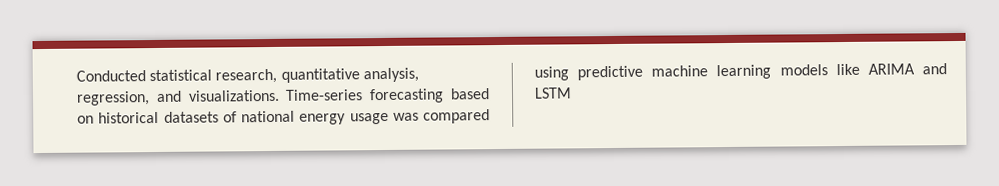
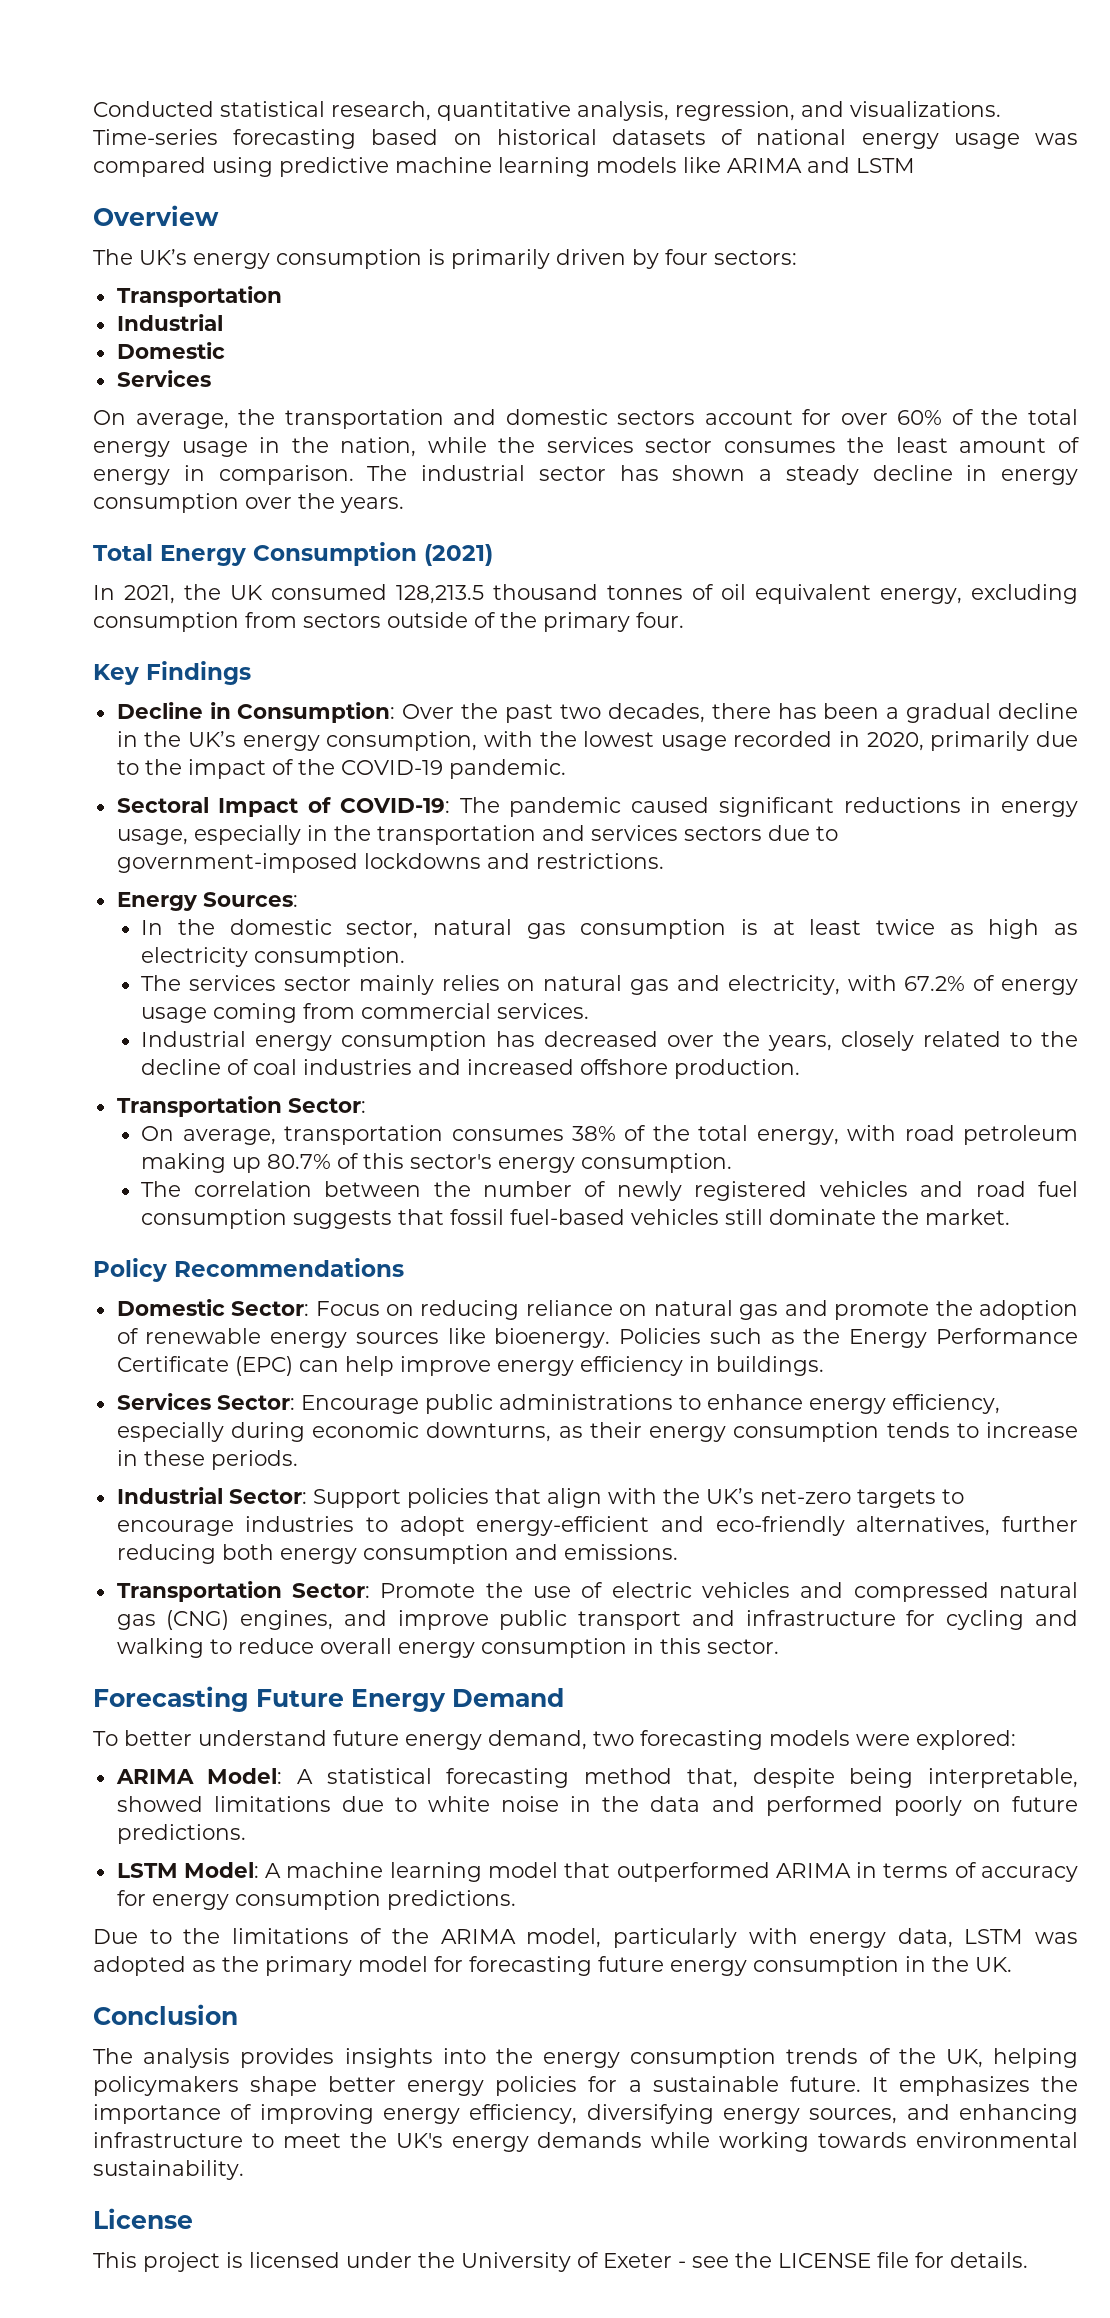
(572, 93) none -> [93,205,219,226] [93,249,797,269] [116,286,282,307] [116,314,223,331] [116,342,225,359] [116,370,211,387] [93,409,1078,429] [93,437,1080,457] [93,465,1078,485] [93,493,404,513] [93,542,493,566] [93,584,1078,604] [93,612,684,632] [93,661,251,685] [116,702,1079,723] [116,731,1078,751] [116,759,566,779] [116,797,1078,817] [116,825,838,845] [116,853,664,873] [116,892,298,911] [141,919,1079,939] [141,947,406,967] [141,975,1078,995] [141,1003,590,1023] [141,1031,1079,1051] [141,1059,801,1079] [116,1096,366,1117] [141,1125,1078,1145] [141,1153,733,1173] [141,1181,1078,1201] [141,1209,1011,1229] [93,1258,404,1282] [116,1299,1078,1320] [116,1328,1078,1348] [116,1356,824,1376] [116,1393,1000,1414] [116,1422,1078,1442] [116,1450,298,1470] [116,1487,964,1508] [116,1516,1079,1536] [116,1544,678,1564] [116,1581,1078,1602] [116,1610,1078,1630] [116,1638,779,1658] [93,1686,564,1712] [93,1730,1016,1750] [115,1768,1078,1788] [116,1796,1078,1816] [116,1824,246,1844] [116,1862,1079,1882] [116,1890,516,1910] [93,1928,1079,1948] [93,1956,1012,1976] [93,2004,238,2025] [93,2048,1078,2068] [93,2076,1078,2096] [93,2104,1078,2124] [93,2132,1078,2152] [93,2160,244,2180] [93,2208,193,2229] [93,2252,1028,2272] // Overview // The UK’s energy consumption is primarily driven by four sectors: // Transportation // Industrial // Domestic // Services // On average, the transportation and domestic sectors account for over 60% of the total energy usage in the nation, while the services sector consumes the least amount of energy in comparison. The industrial sector has shown a steady decline in energy consumption over the years. // Total Energy Consumption (2021) // In 2021, the UK consumed 128,213.5 thousand tonnes of oil equivalent energy, excluding consumption from sectors outside of the primary four. // Key Findings // Decline in Consumption: Over the past two decades, there has been a gradual decline in the UK’s energy consumption, with the lowest usage recorded in 2020, primarily due to the impact of the COVID-19 pandemic. // Sectoral Impact of COVID-19: The pandemic caused significant reductions in energy usage, especially in the transportation and services sectors due to government-imposed lockdowns and restrictions. // Energy Sources: // In the domestic sector, natural gas consumption is at least twice as high as electricity consumption. // The services sector mainly relies on natural gas and electricity, with 67.2% of energy usage coming from commercial services. // Industrial energy consumption has decreased over the years, closely related to the decline of coal industries and increased offshore production. // Transportation Sector: // On average, transportation consumes 38% of the total energy, with road petroleum making up 80.7% of this sector's energy consumption. // The correlation between the number of newly registered vehicles and road fuel consumption suggests that fossil fuel-based vehicles still dominate the market. // Policy Recommendations // Domestic Sector: Focus on reducing reliance on natural gas and promote the adoption of renewable energy sources like bioenergy. Policies such as the Energy Performance Certificate (EPC) can help improve energy efficiency in buildings. // Services Sector: Encourage public administrations to enhance energy efficiency, especially during economic downturns, as their energy consumption tends to increase in these periods. // Industrial Sector: Support policies that align with the UK’s net-zero targets to encourage industries to adopt energy-efficient and eco-friendly alternatives, further reducing both energy consumption and emissions. // Transportation Sector: Promote the use of electric vehicles and compressed natural gas (CNG) engines, and improve public transport and infrastructure for cycling and walking to reduce overall energy consumption in this sector. // Forecasting Future Energy Demand // To better understand future energy demand, two forecasting models were explored: // ARIMA Model: A statistical forecasting method that, despite being interpretable, showed limitations due to white noise in the data and performed poorly on future predictions. // LSTM Model: A machine learning model that outperformed ARIMA in terms of accuracy for energy consumption predictions. // Due to the limitations of the ARIMA model, particularly with energy data, LSTM was adopted as the primary model for forecasting future energy consumption in the UK. // Conclusion // The analysis provides insights into the energy consumption trends of the UK, helping policymakers shape better energy policies for a sustainable future. It emphasizes the importance of improving energy efficiency, diversifying energy sources, and enhancing infrastructure to meet the UK's energy demands while working towards environmental sustainability. // License // This project is licensed under the University of Exeter - see the LICENSE file for details.

